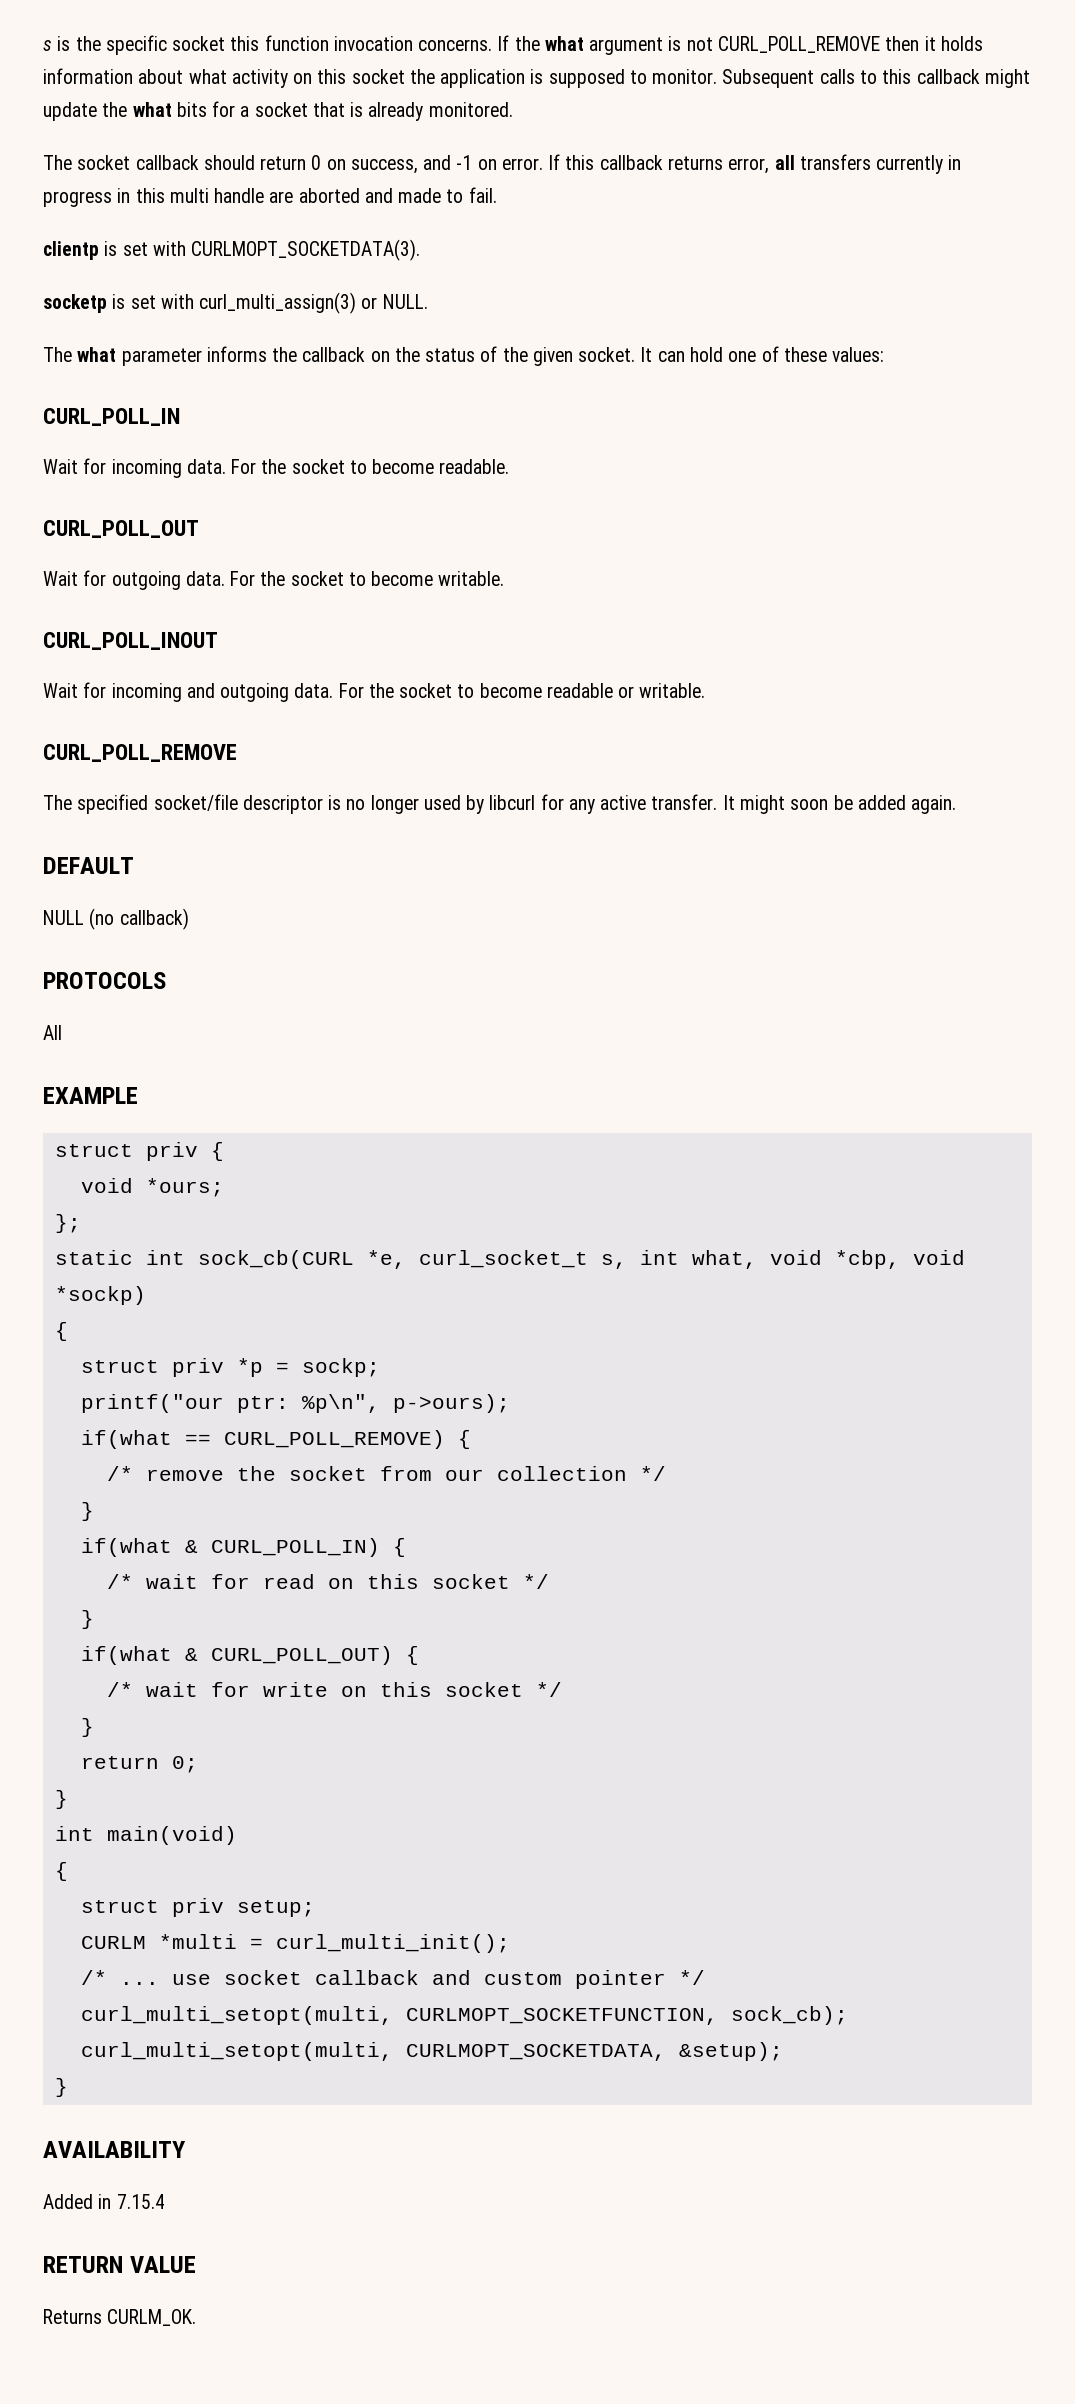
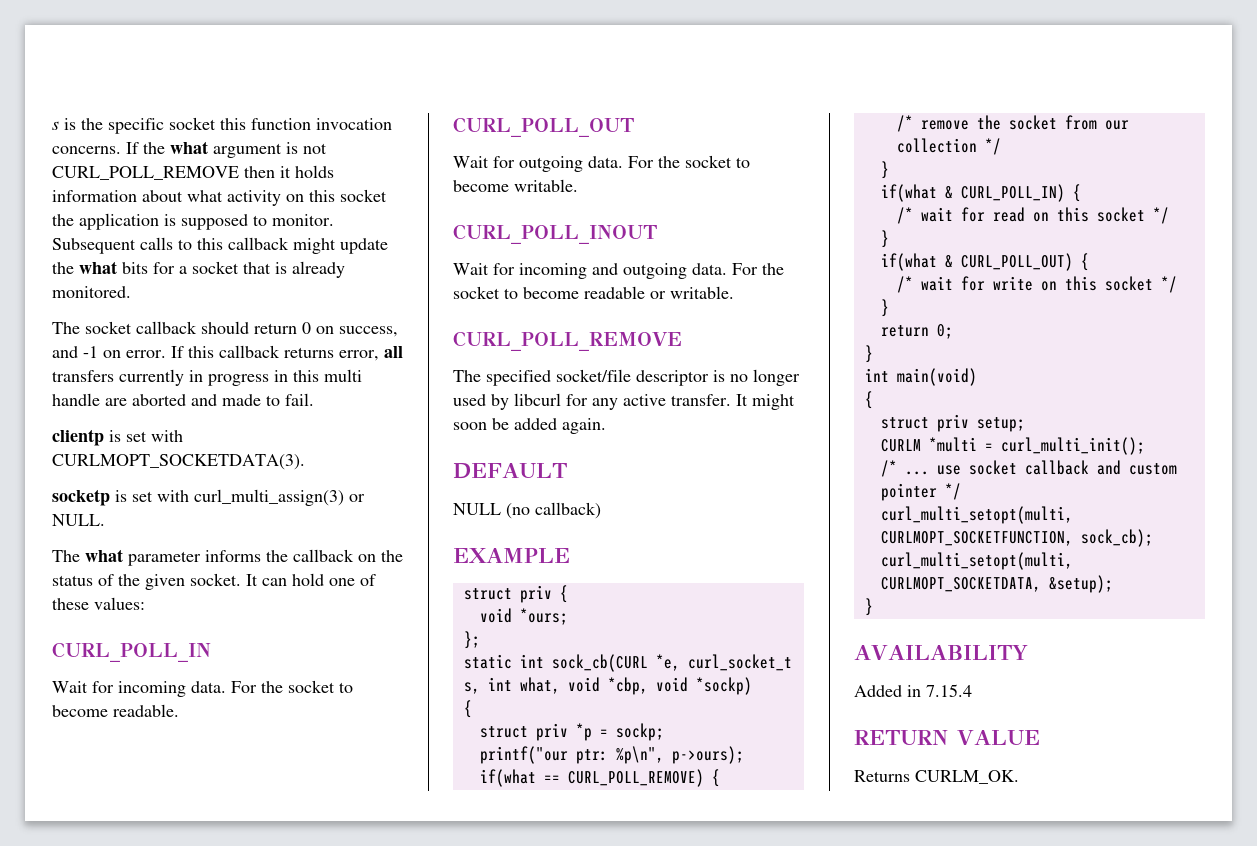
[43,972,166,989] [43,1025,62,1040] // PROTOCOLS // All -> (601, 510) none

